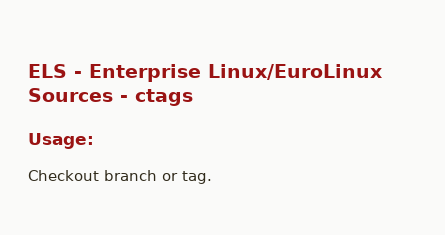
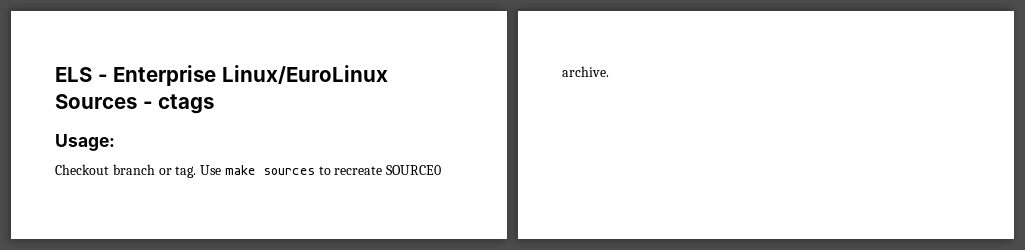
(212, 177) none -> [200,165,442,175] [562,66,609,77] Use make sources to recreate SOURCE0 archive.

